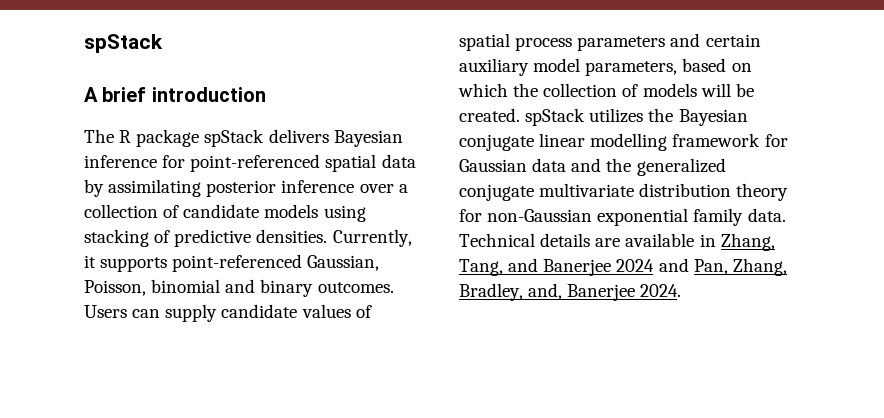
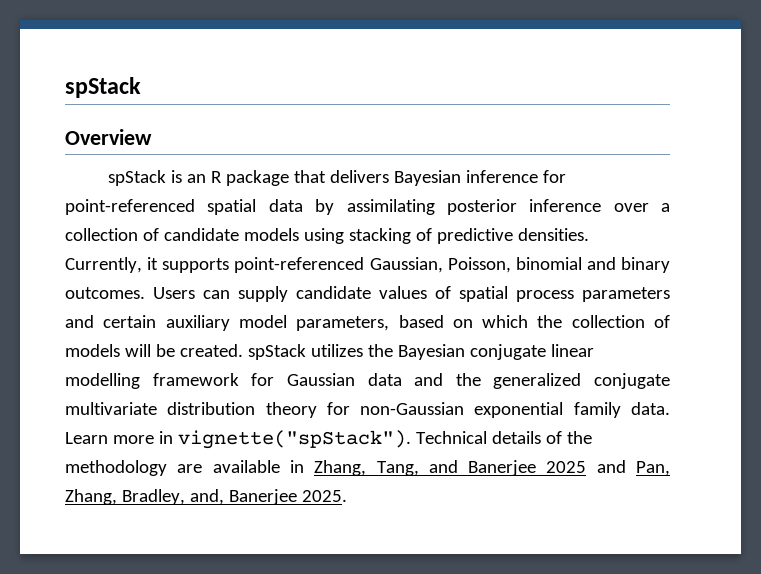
[84,87,266,102] [84,129,114,143] A brief introduction // The -> [65,129,152,145] [107,170,206,186] Overview // spStack is an
[204,129,265,147] spStack -> [293,170,326,183] that
[459,233,591,247] Technical details -> [65,430,592,449] [65,460,167,476] Learn more in vignette("spStack"). Technical details of the methodology
[616,259,655,272] 2024 -> [546,461,587,473] 2025
[640,284,682,297] 2024. -> [301,490,347,502] 2025.

